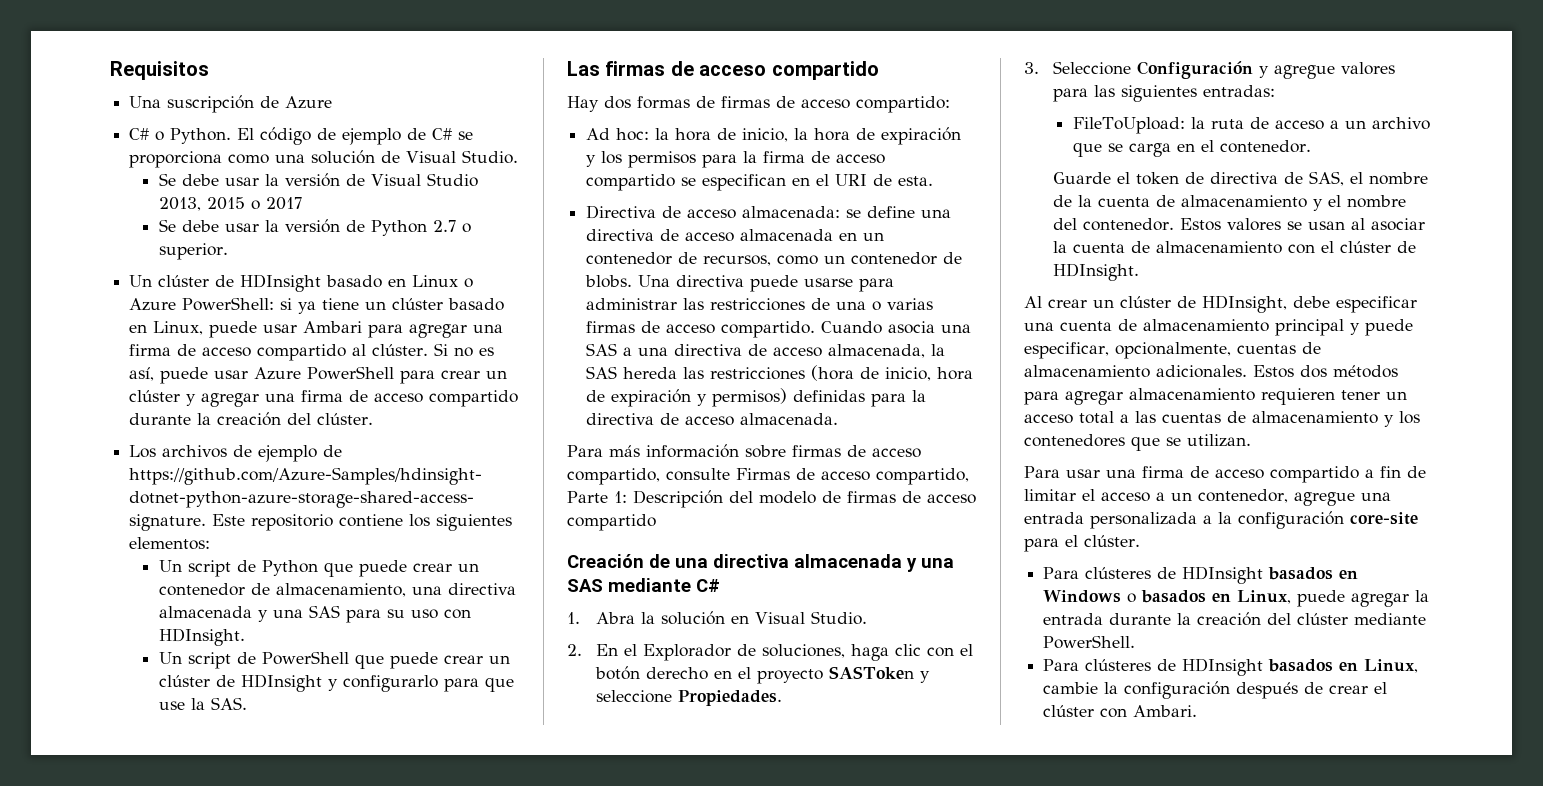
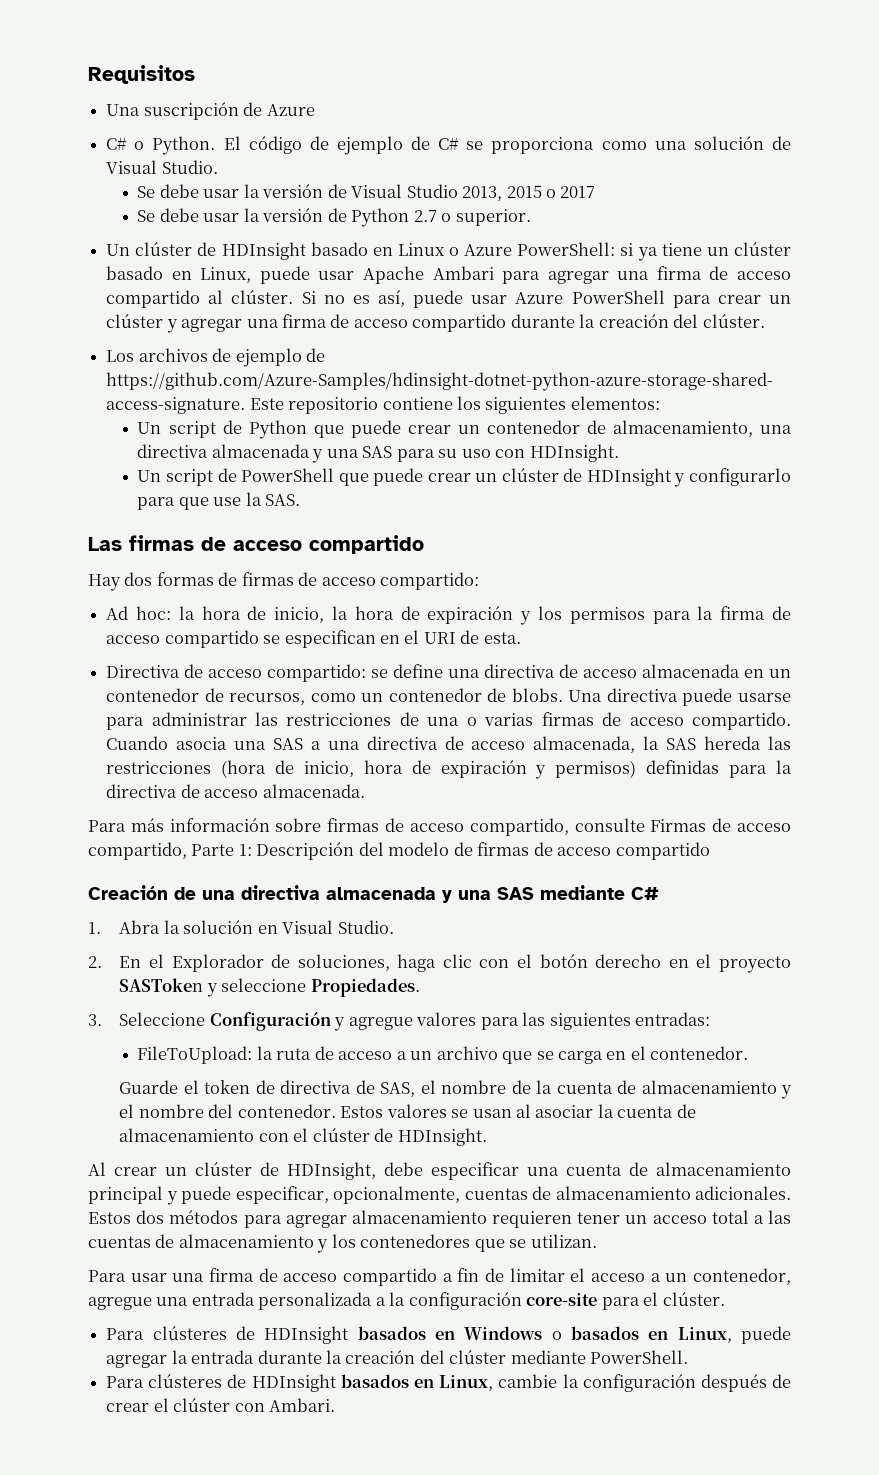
(298, 328) none -> [363,266,425,284] Apache
[742,206,841,218] almacenada: -> [267,664,367,682] compartido:

